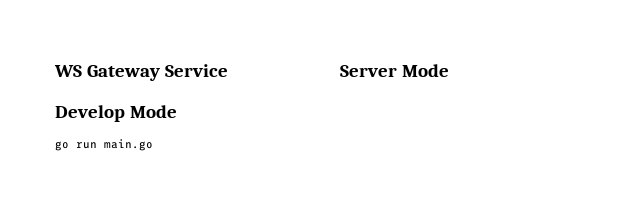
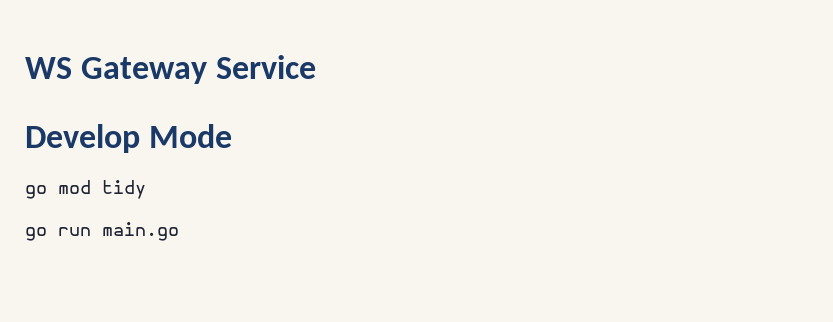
(177, 111) none -> [25,180,146,199] // go mod tidy
[340,64,449,77] // Server Mode -> (179, 231) none

